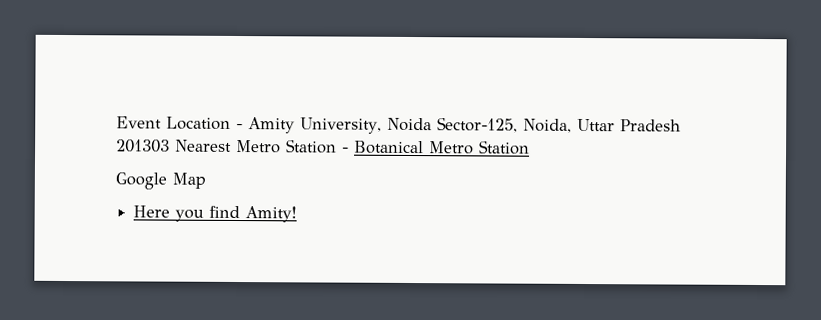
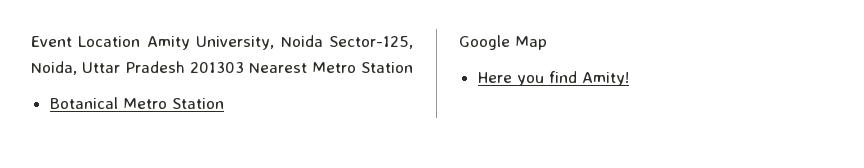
[236,123,243,130] - -> (141, 41) none
[342,147,349,153] - -> (413, 67) //

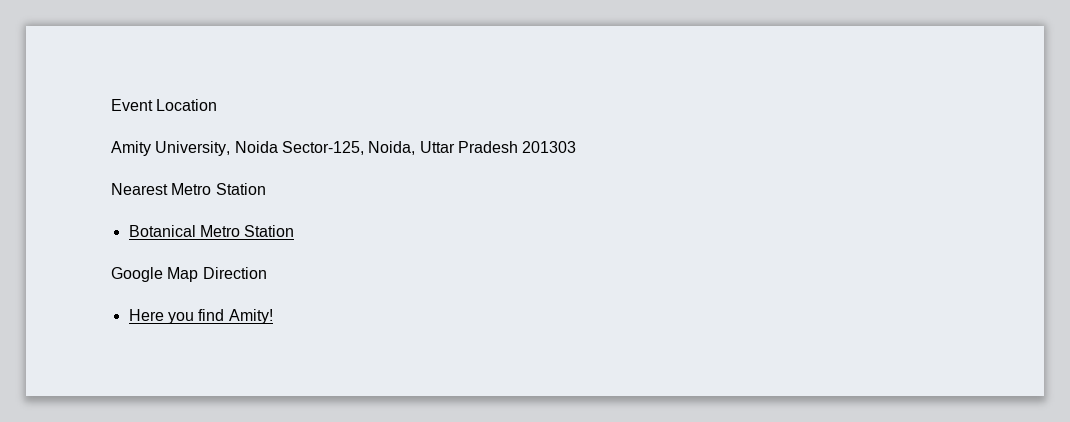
(141, 41) none -> (218, 105) //
(244, 67) none -> (577, 147) //
(547, 43) none -> [202,267,267,279] Direction

